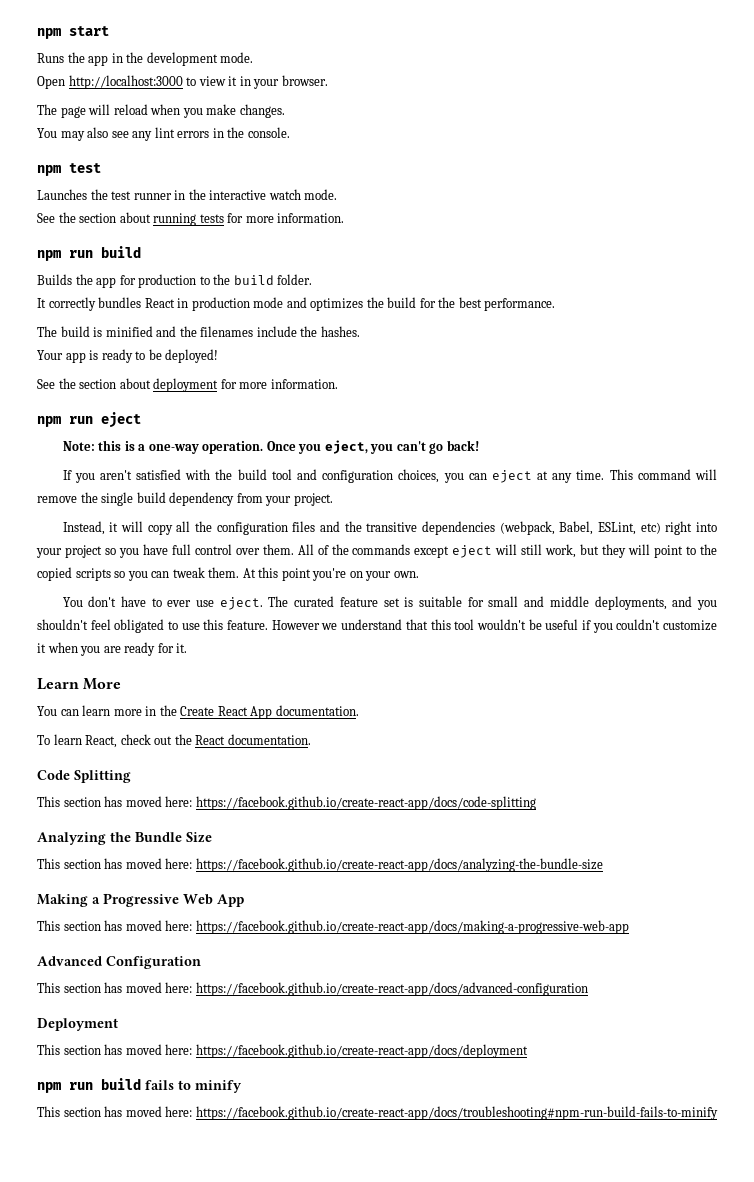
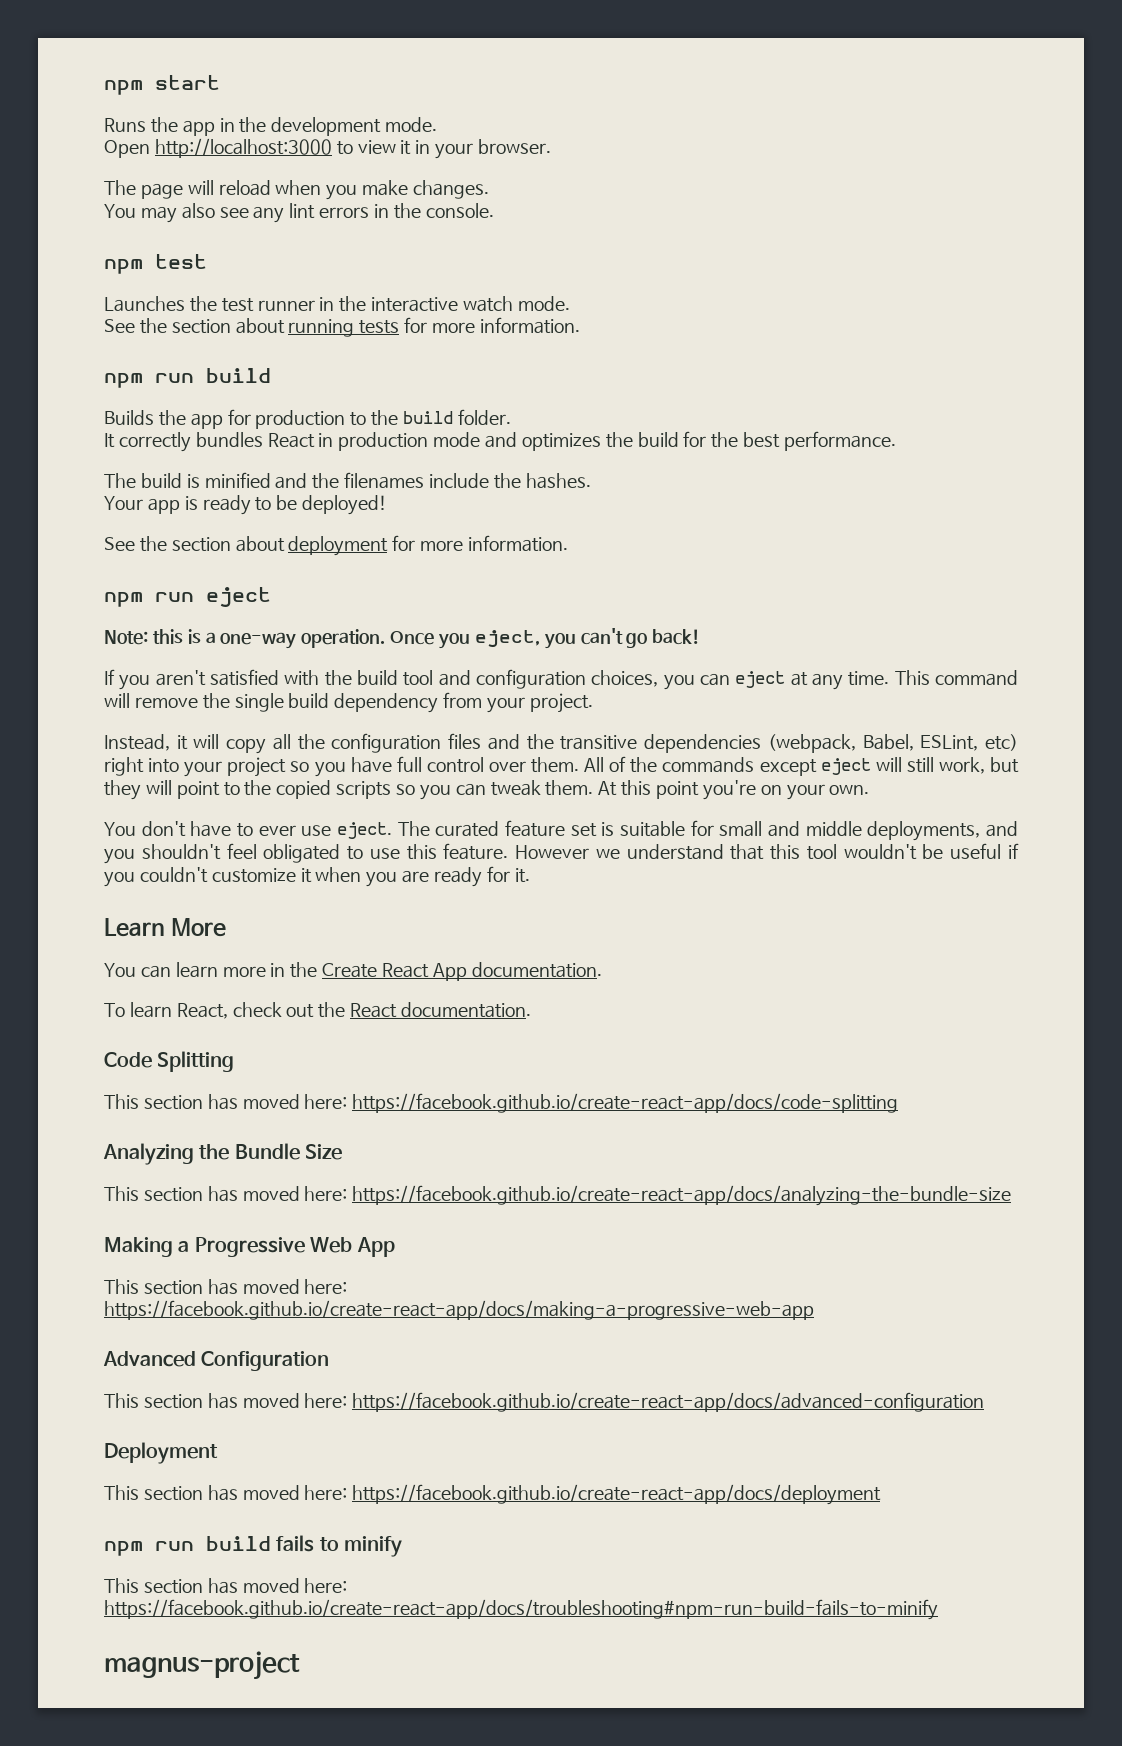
(718, 1113) none -> [104,1651,300,1680] // magnus-project

